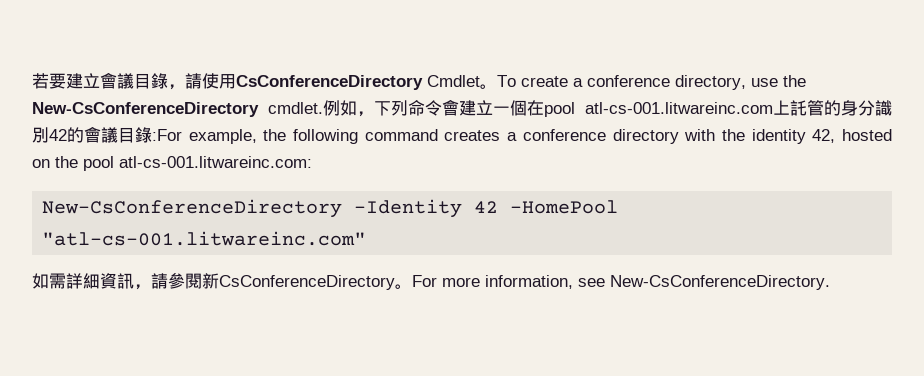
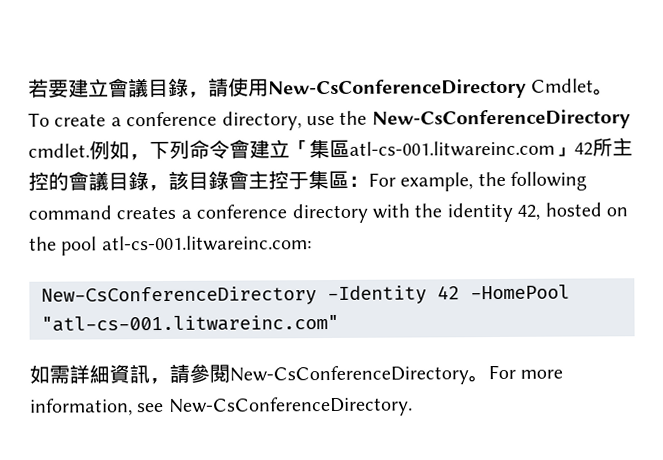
[236,75,423,90] CsConferenceDirectory -> [268,78,527,100] New-CsConferenceDirectory
[493,100,892,117] [32,126,182,143] 一個在pool atl-cs-001.litwareinc.com上託管的身分識別42的會議目錄:For -> [289,137,633,159] [28,170,396,192] 「集區atl-cs-001.litwareinc.com」42所主控的會議目錄，該目錄會主控于集區：For
[202,273,395,290] 新CsConferenceDirectory -> [229,365,469,386] New-CsConferenceDirectory

